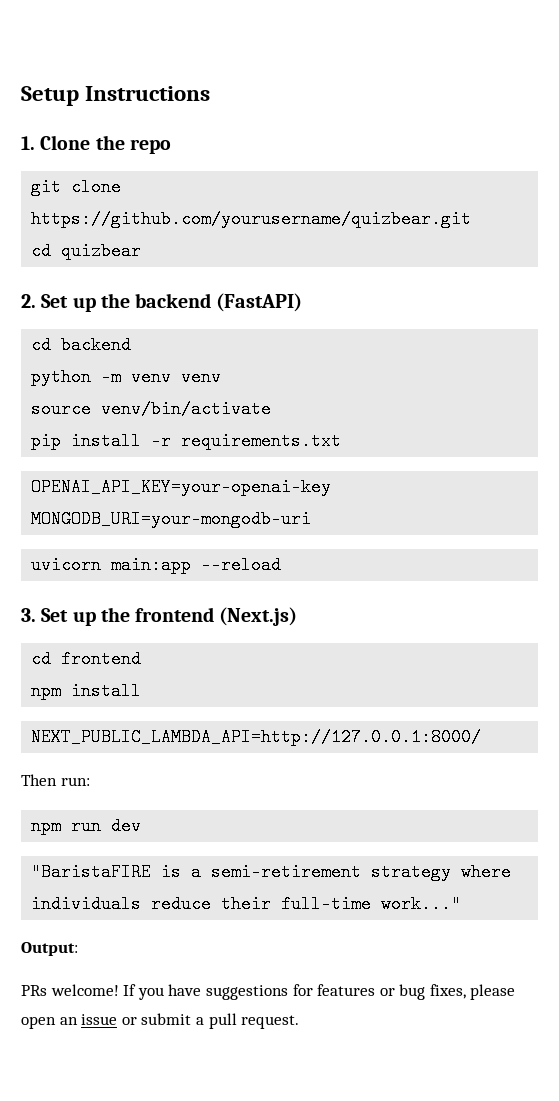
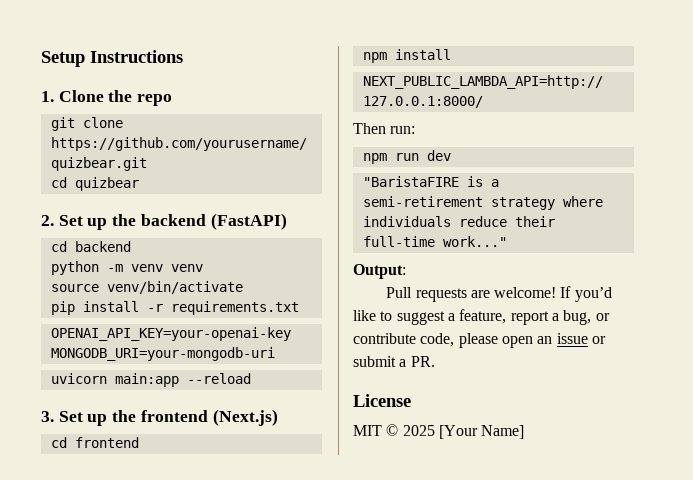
[21,984,466,1000] PRs welcome! If you have suggestions for features or bug fixes, -> [386,286,612,302] [353,309,610,325] [353,333,455,347] Pull requests are welcome! If you’d like to suggest a feature, report a bug, or contribute code,
[208,1013,300,1029] pull request. -> [410,356,435,367] [353,394,411,407] [353,424,525,439] PR. // License // MIT © 2025 [Your Name]

